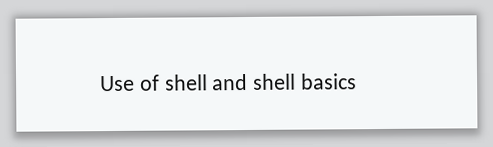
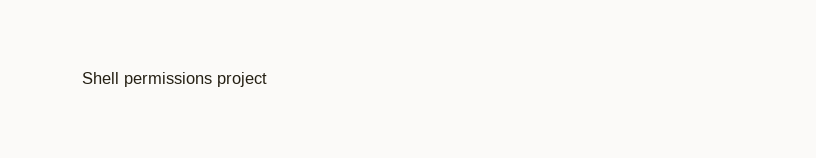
[100,73,358,92] Use of shell and shell basics -> [82,72,267,87] Shell permissions project

